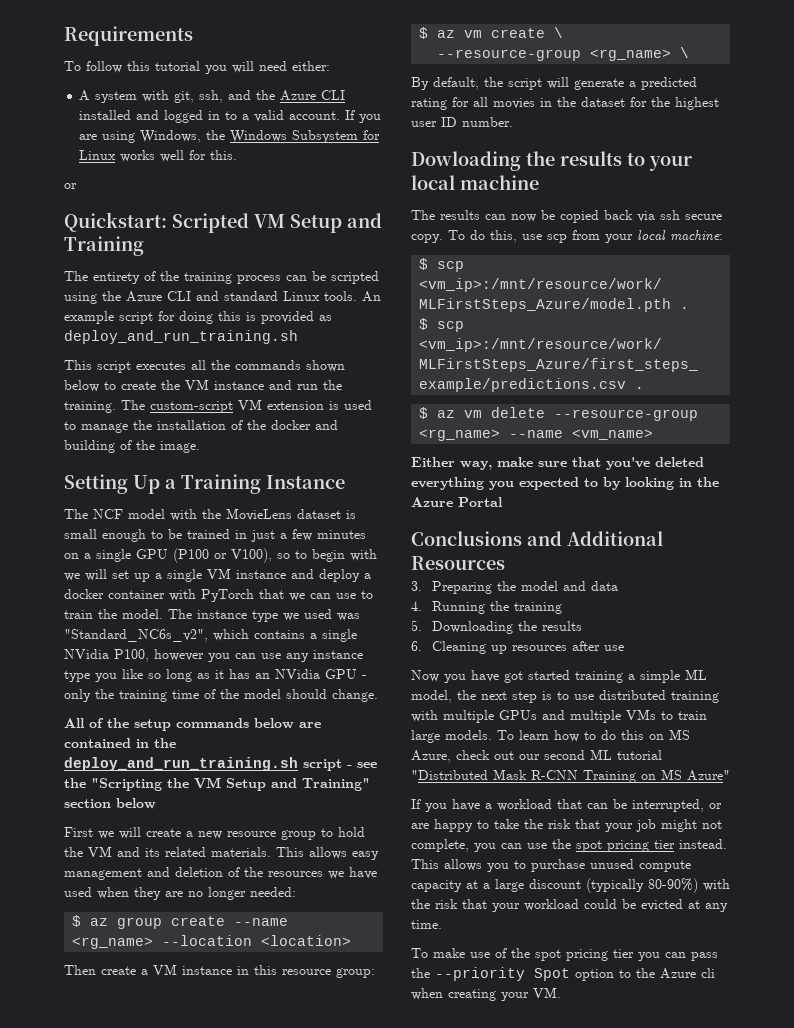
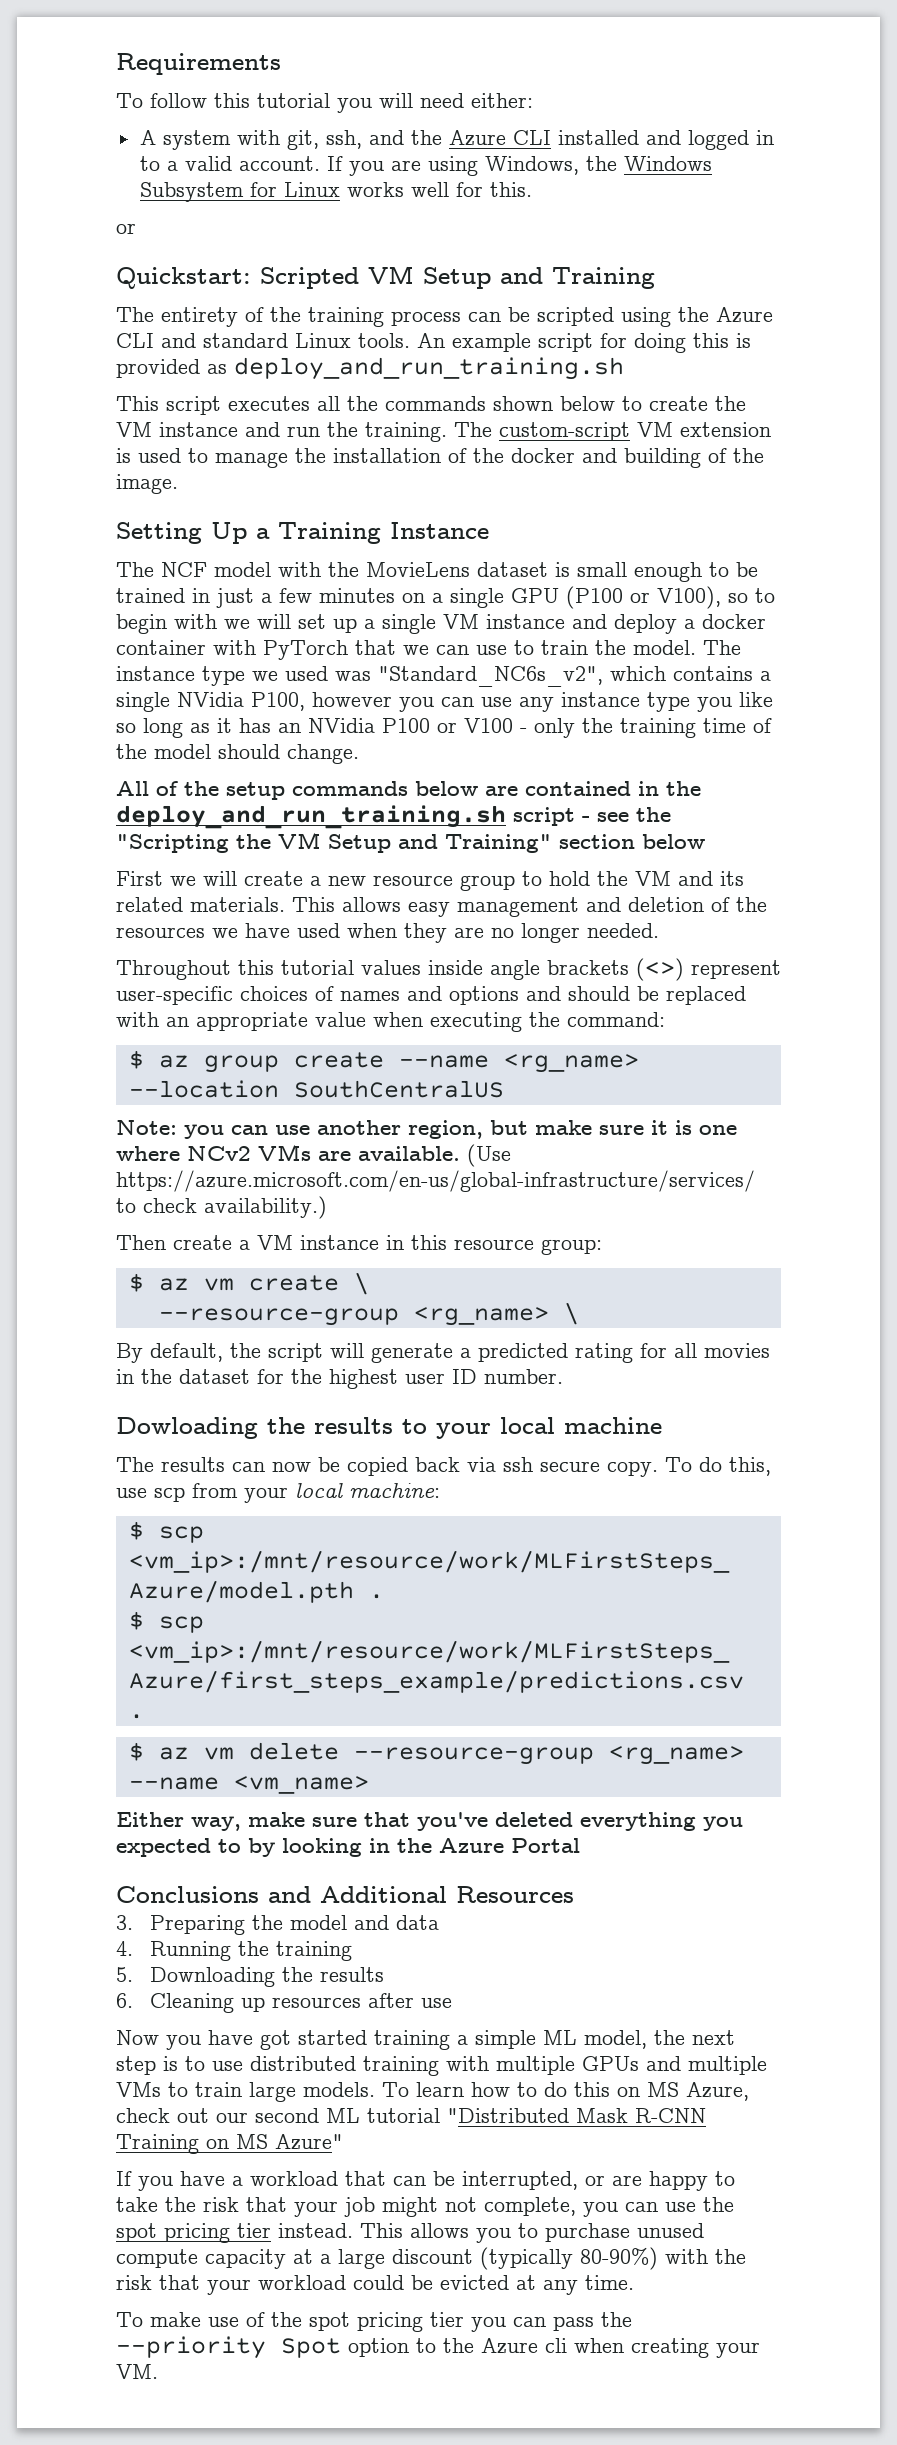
[325,669,357,679] GPU -> [382,718,513,733] P100 or V100
[250,887,296,897] needed: -> [587,923,659,938] [116,958,781,981] [116,986,746,1005] [116,1012,665,1032] needed. // Throughout this tutorial values inside angle brackets (<>) represent user-specific choices of names and options and should be replaced with an appropriate value when executing the command:
[261,935,352,946] <location> -> [293,1080,504,1098] [116,1120,737,1139] [116,1144,511,1167] [116,1170,755,1192] [116,1196,327,1219] SouthCentralUS // Note: you can use another region, but make sure it is one where NCv2 VMs are available. (Use https://azure.microsoft.com/en-us/global-infrastructure/services/ to check availability.)

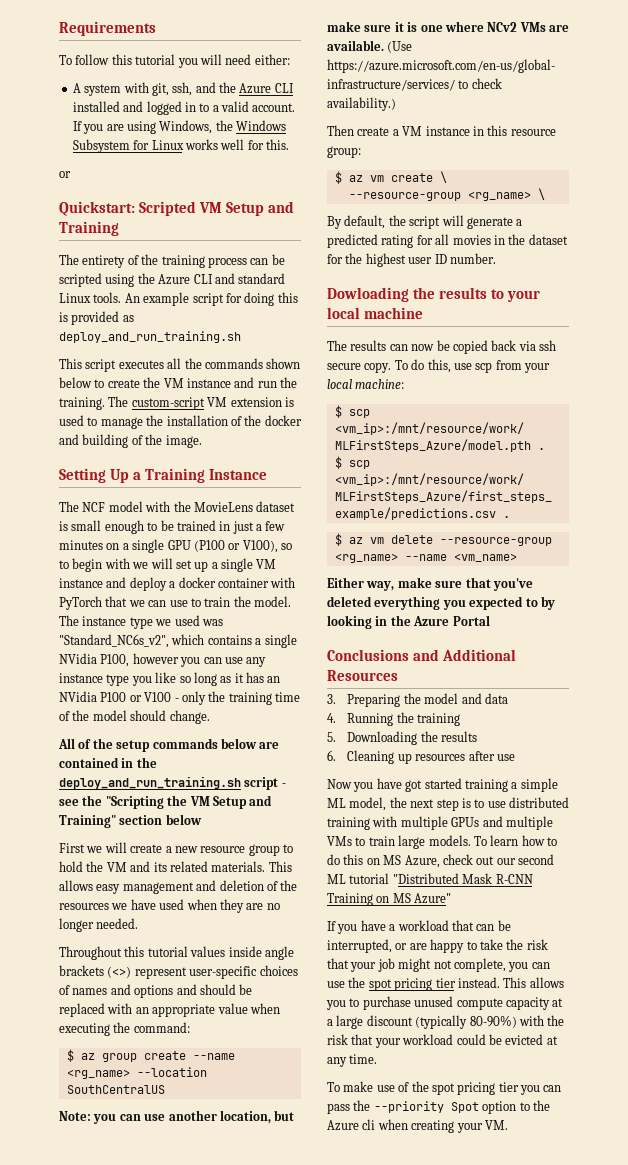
[408,1120,483,1139] region, -> [219,1110,271,1124] location,

